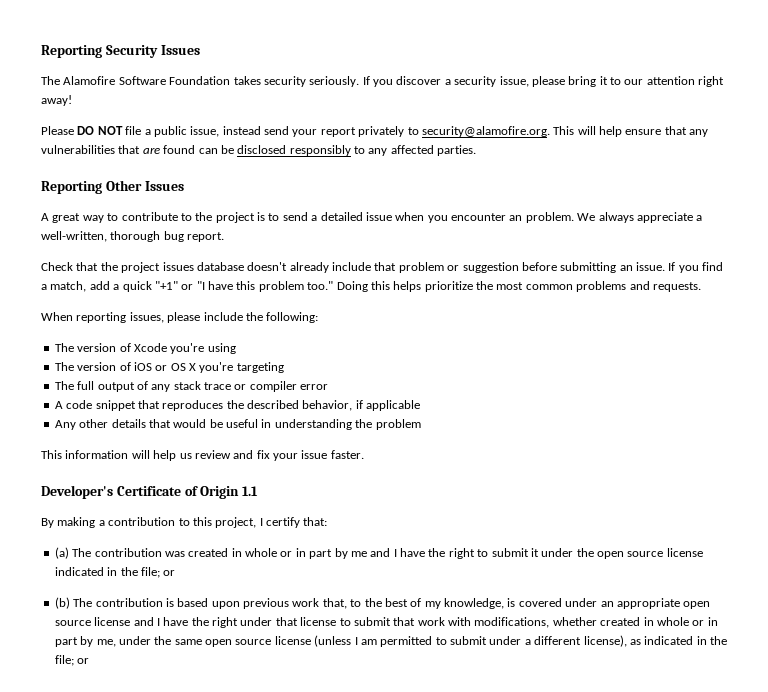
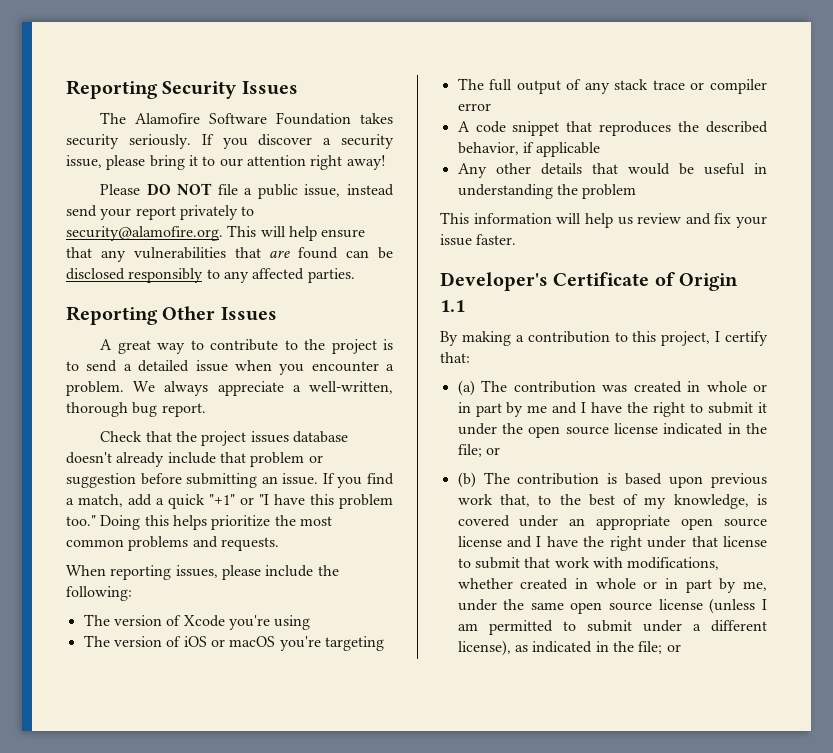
[509,215,523,221] an -> [386,364,394,371] a
[170,363,196,371] OS X -> [229,636,276,647] macOS

